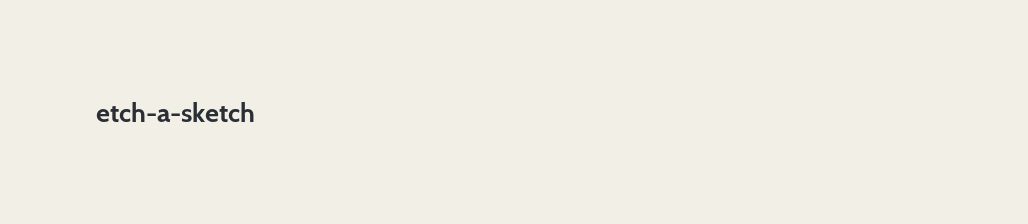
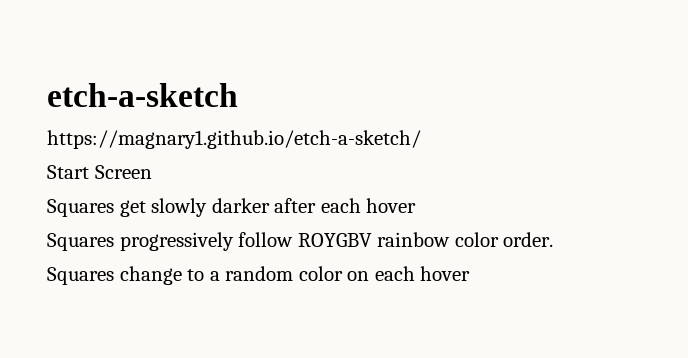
(255, 112) none -> [47,130,421,149] [47,165,152,179] [47,198,417,217] [47,232,554,251] [47,266,471,285] // https://magnary1.github.io/etch-a-sketch/ // Start Screen // Squares get slowly darker after each hover // Squares progressively follow ROYGBV rainbow color order. // Squares change to a random color on each hover

